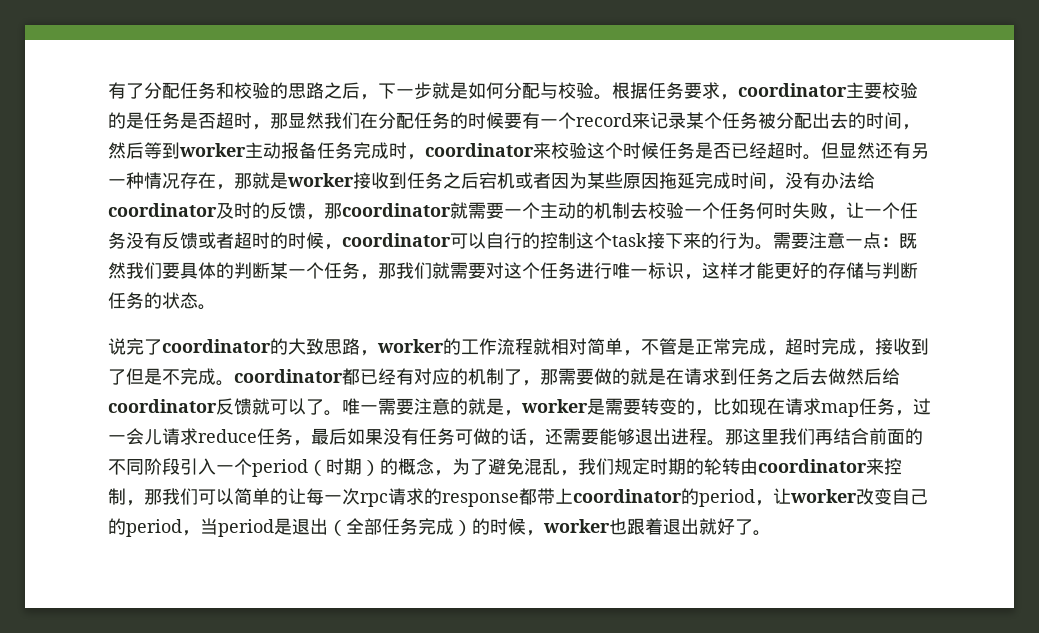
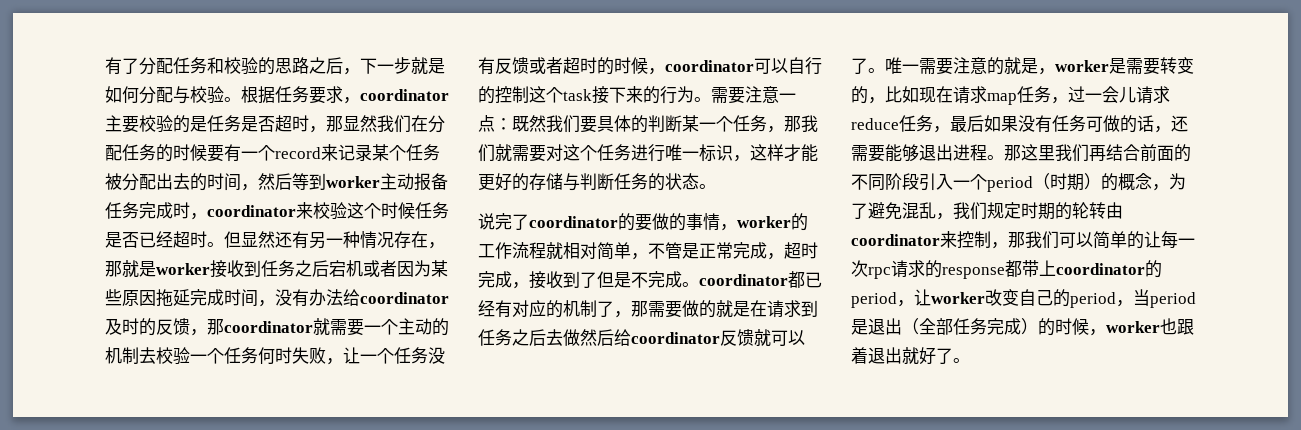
[288,338,360,355] 大致思路 -> [635,213,720,231] 要做的事情

